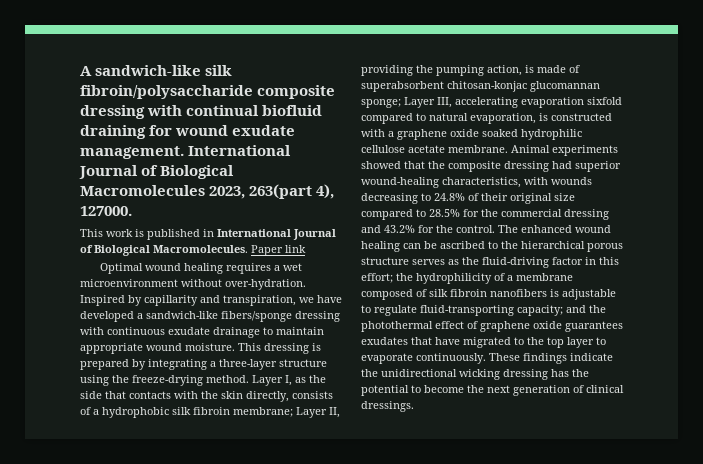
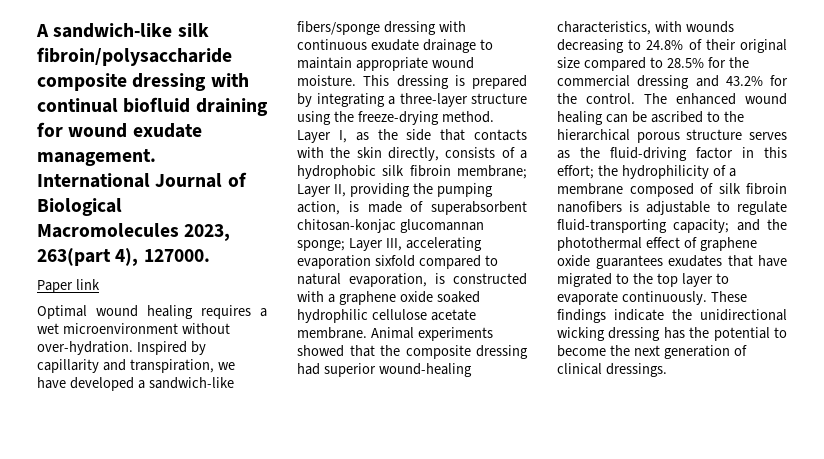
[80,229,336,240] [80,245,248,256] This work is published in International Journal of Biological Macromolecules. -> (210, 255) none

